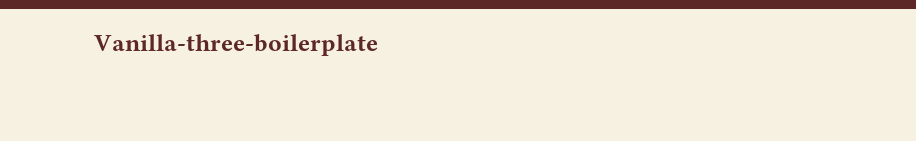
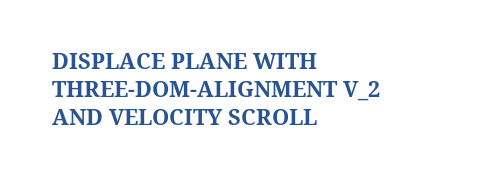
[94,34,378,56] Vanilla-three-boilerplate -> [52,53,317,69] [52,81,380,101] [52,109,317,125] DISPLACE PLANE WITH THREE-DOM-ALIGNMENT V_2 AND VELOCITY SCROLL

